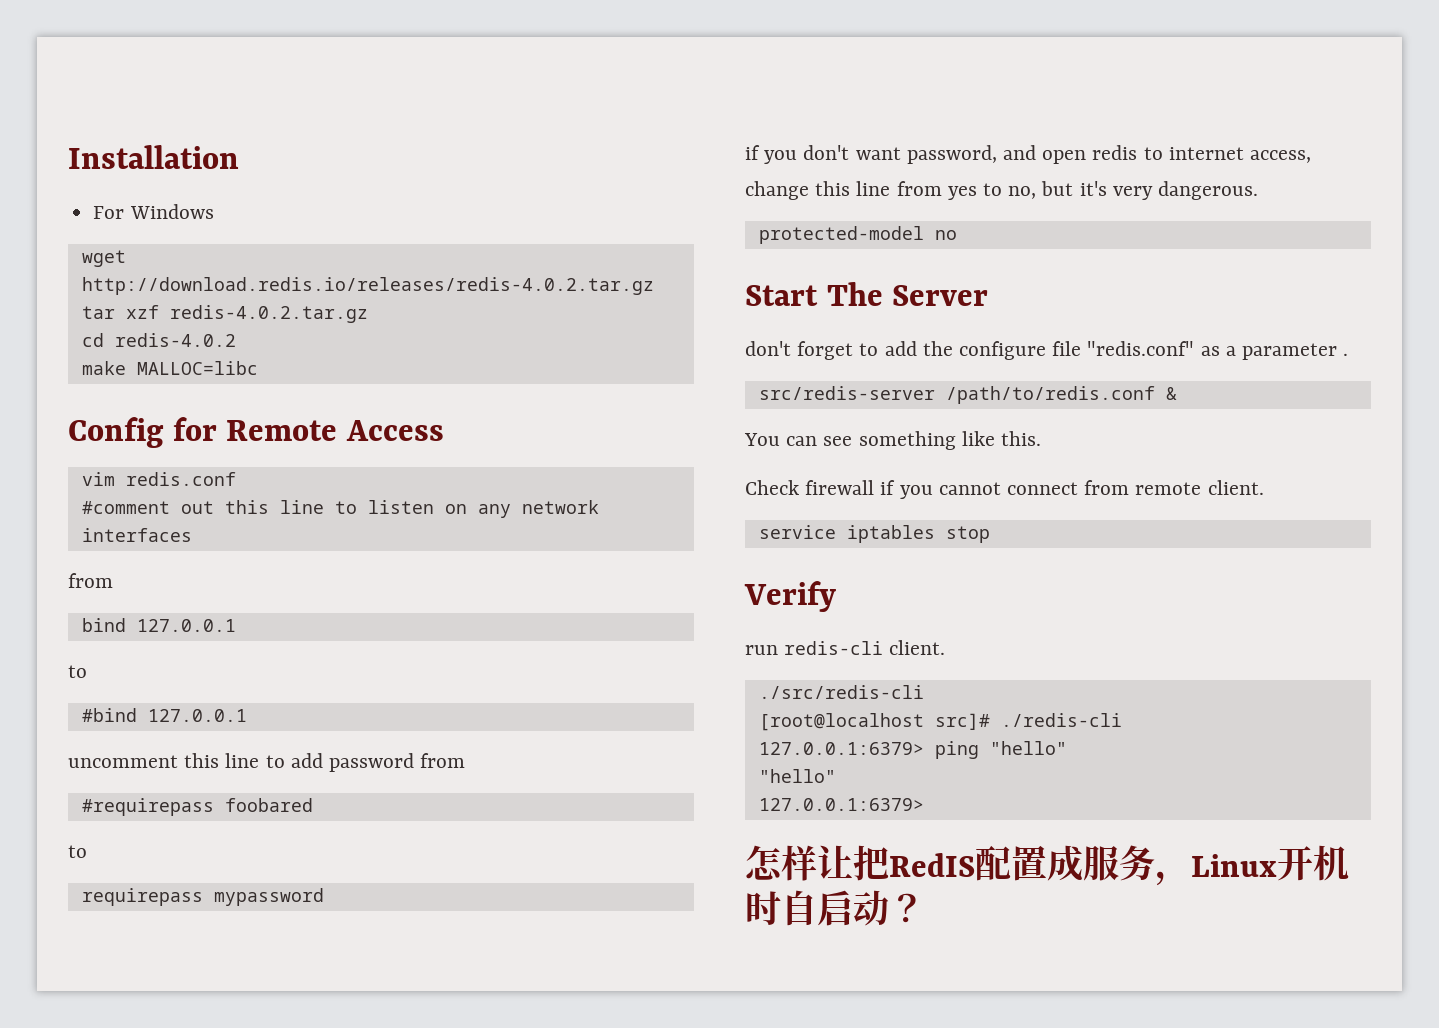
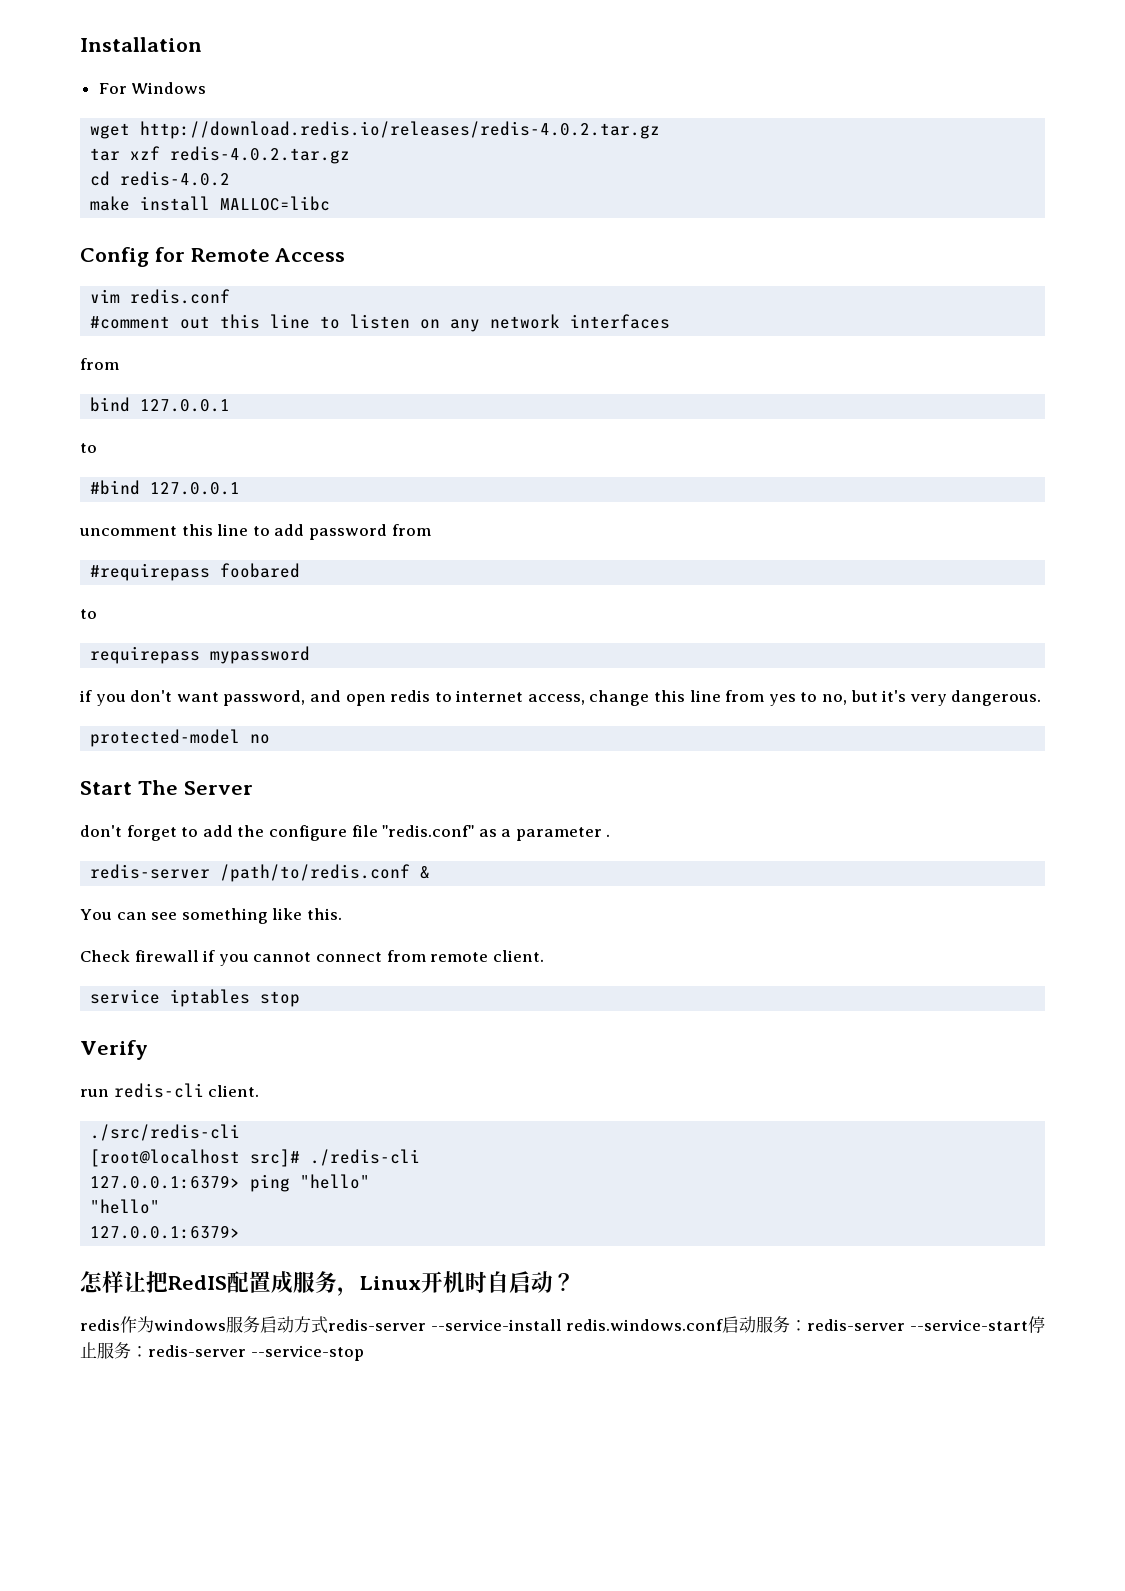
(126, 368) none -> [140,196,211,211] install
[758,386,935,400] src/redis-server -> [90,864,211,879] redis-server
(925, 908) none -> [80,1316,1045,1334] [80,1342,364,1361] // redis作为windows服务启动方式redis-server --service-install redis.windows.conf启动服务：redis-server --service-start停止服务：redis-server --service-stop

